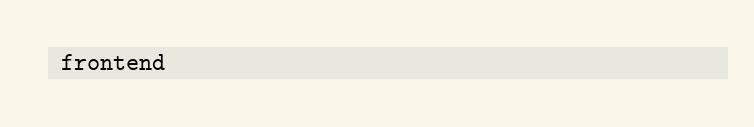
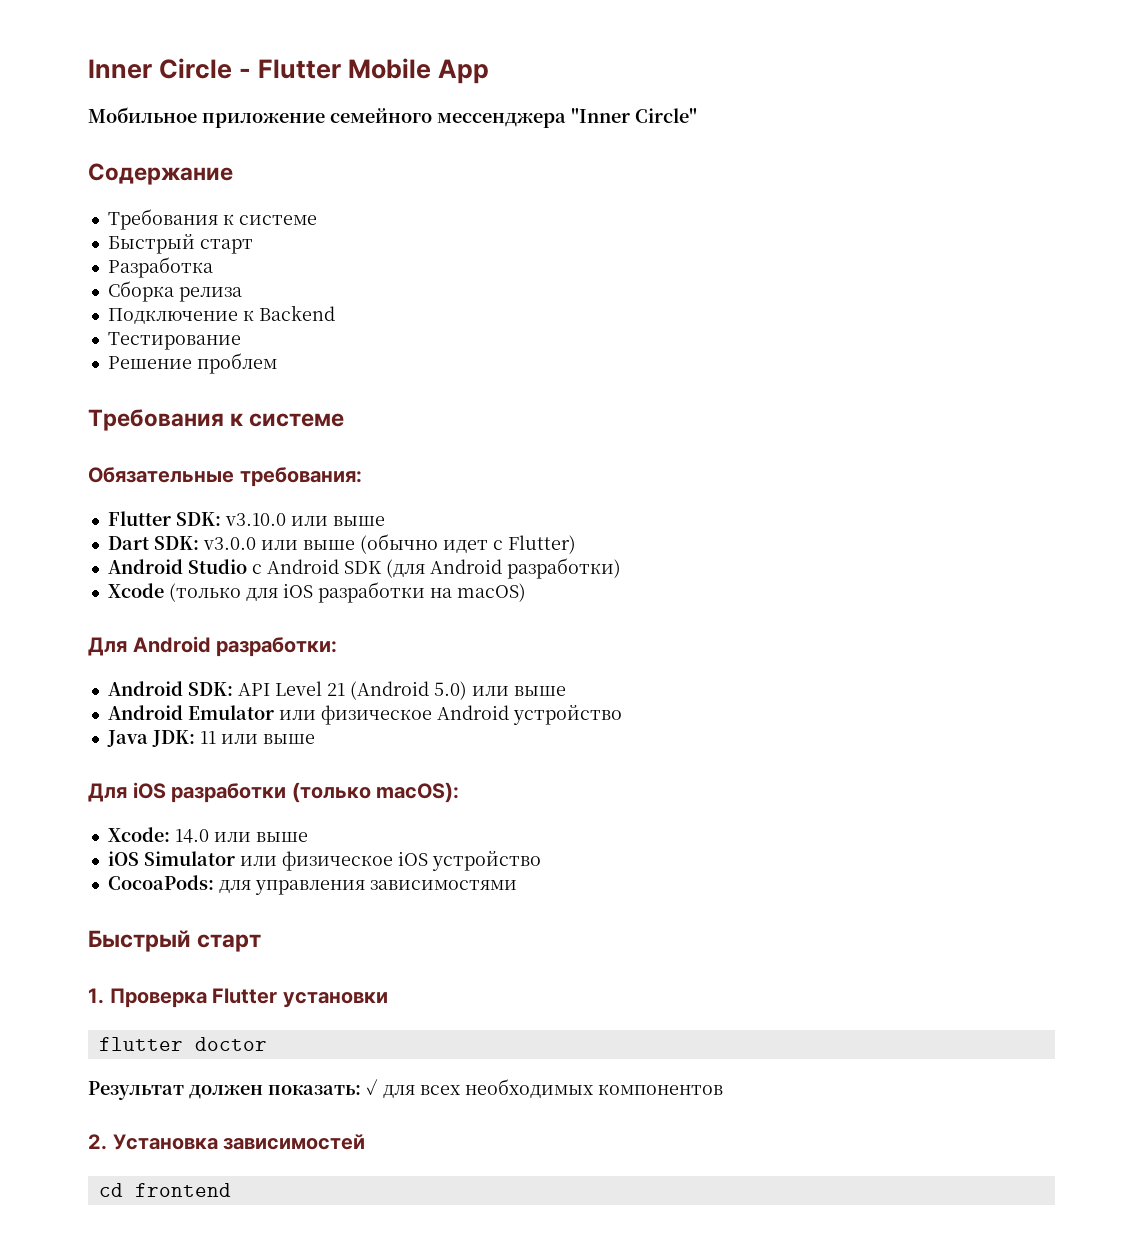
(60, 62) none -> [88,58,490,84] [88,107,697,128] [88,163,233,185] [107,209,317,230] [107,234,253,254] [107,257,213,278] [107,281,242,302] [107,305,335,324] [107,332,241,350] [107,353,277,374] [88,409,345,431] [88,467,362,487] [107,511,385,526] [107,534,576,554] [107,558,621,579] [107,582,526,603] [88,636,338,657] [107,681,566,700] [107,705,622,725] [106,730,315,747] [88,782,460,803] [107,827,308,843] [107,851,541,871] [107,875,517,895] [88,930,262,952] [88,988,388,1008] [98,1037,267,1051] [88,1079,723,1100] [88,1134,366,1150] [98,1183,123,1197] Inner Circle - Flutter Mobile App // Мобильное приложение семейного мессенджера "Inner Circle" // Содержание // Требования к системе // Быстрый старт // Разработка // Сборка релиза // Подключение к Backend // Тестирование // Решение проблем // Требования к системе // Обязательные требования: // Flutter SDK: v3.10.0 или выше // Dart SDK: v3.0.0 или выше (обычно идет с Flutter) // Android Studio с Android SDK (для Android разработки) // Xcode (только для iOS разработки на macOS) // Для Android разработки: // Android SDK: API Level 21 (Android 5.0) или выше // Android Emulator или физическое Android устройство // Java JDK: 11 или выше // Для iOS разработки (только macOS): // Xcode: 14.0 или выше // iOS Simulator или физическое iOS устройство // CocoaPods: для управления зависимостями // Быстрый старт // 1. Проверка Flutter установки // flutter doctor // Результат должен показать: ✓ для всех необходимых компонентов // 2. Установка зависимостей // cd

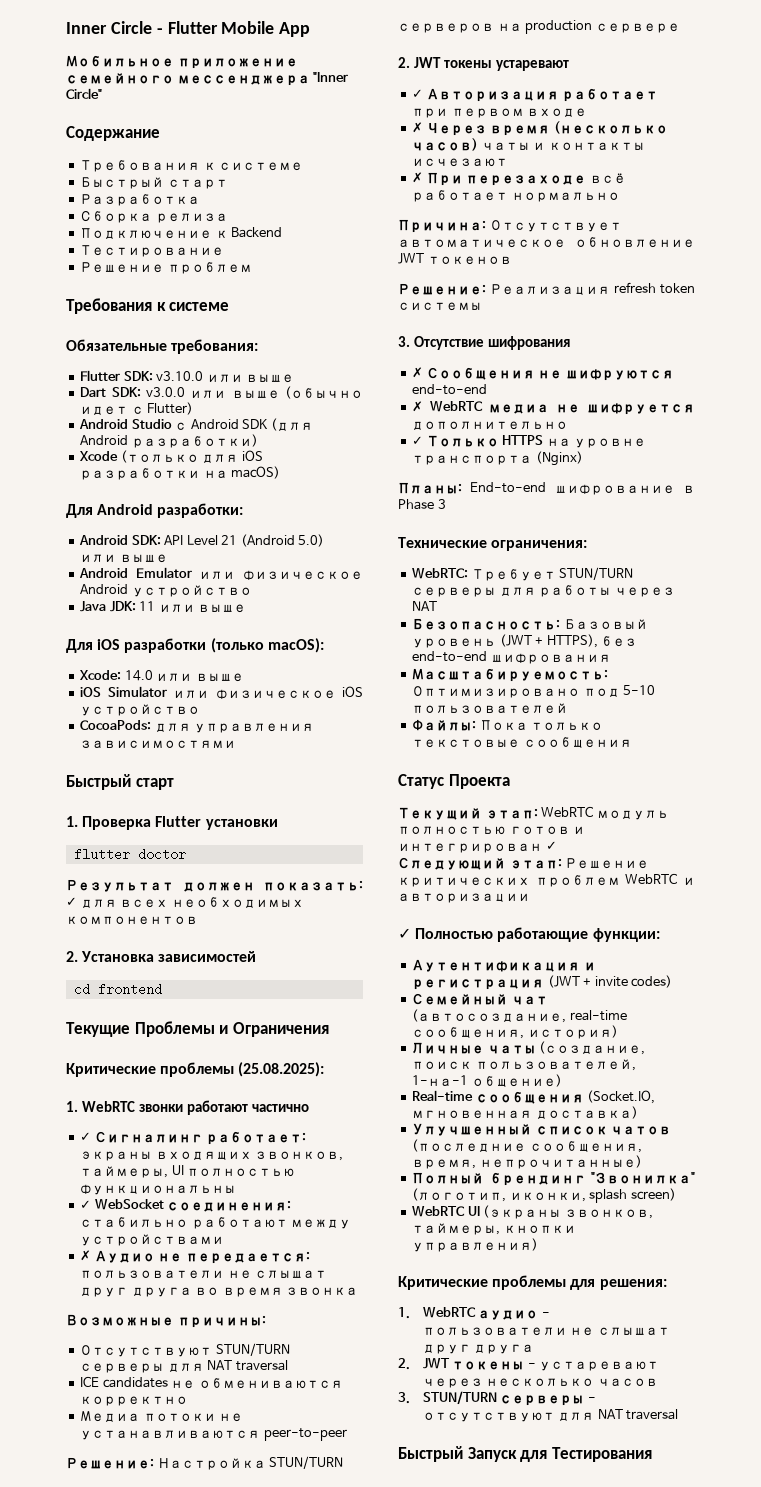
(231, 1190) none -> [66,1021,329,1037] [66,1062,325,1077] [66,1100,309,1115] [80,1131,307,1145] [80,1151,344,1161] [80,1165,296,1178] [80,1184,237,1195] [80,1199,292,1212] [80,1217,352,1229] [80,1234,225,1246] [80,1250,310,1264] [80,1270,328,1279] [80,1287,359,1297] [66,1314,266,1328] [80,1343,290,1357] [80,1360,288,1373] [80,1376,343,1389] [80,1396,189,1406] [80,1411,244,1422] [80,1428,347,1441] [66,1456,344,1470] [398,20,680,34] [398,57,569,71] [412,88,659,102] [412,108,588,118] [412,121,668,136] [412,138,645,151] [412,158,509,167] [412,172,626,186] [412,190,620,202] [398,219,622,233] [398,237,695,248] [398,253,512,265] [398,282,695,295] [398,302,482,311] [398,336,570,350] [412,367,674,381] [412,384,488,395] [412,401,695,415] [412,421,569,430] [412,435,647,448] [412,451,583,466] [398,482,695,495] [398,499,446,510] [398,537,588,551] [412,567,634,581] [412,585,675,597] [412,601,438,611] [412,618,648,630] [412,634,638,648] [412,651,611,664] [412,668,609,682] [412,685,656,698] [412,703,569,714] [412,719,604,731] [412,737,632,748] [398,774,510,789] [398,806,669,820] [398,826,586,835] [398,841,557,853] [398,857,650,870] [398,873,695,887] [398,893,530,903] [398,927,660,942] [412,959,596,972] [412,975,673,990] [412,993,548,1005] [412,1009,627,1023] [412,1025,618,1039] [412,1041,646,1055] [412,1059,636,1071] [412,1074,562,1087] [412,1090,656,1104] [412,1106,638,1119] [412,1123,672,1136] [412,1139,642,1153] [412,1155,642,1169] [412,1172,695,1186] [412,1188,676,1203] [412,1205,653,1219] [412,1223,576,1235] [412,1238,539,1252] [398,1275,667,1290] [398,1307,550,1320] [422,1327,670,1336] [422,1344,535,1354] [398,1358,660,1371] [422,1378,658,1388] [398,1391,596,1406] [422,1409,679,1422] [398,1446,652,1462] // Текущие Проблемы и Ограничения // Критические проблемы (25.08.2025): // 1. WebRTC звонки работают частично // ✓ Сигналинг работает: экраны входящих звонков, таймеры, UI полностью функциональны // ✓ WebSocket соединения: стабильно работают между устройствами // ✗ Аудио не передается: пользователи не слышат друг друга во время звонка // Возможные причины: // Отсутствуют STUN/TURN серверы для NAT traversal // ICE candidates не обмениваются корректно // Медиа потоки не устанавливаются peer-to-peer // Решение: Настройка STUN/TURN серверов на production сервере // 2. JWT токены устаревают // ✓ Авторизация работает при первом входе // ✗ Через время (несколько часов) чаты и контакты исчезают // ✗ При перезаходе всё работает нормально // Причина: Отсутствует автоматическое обновление JWT токенов // Решение: Реализация refresh token системы // 3. Отсутствие шифрования // ✗ Сообщения не шифруются end-to-end // ✗ WebRTC медиа не шифруется дополнительно // ✓ Только HTTPS на уровне транспорта (Nginx) // Планы: End-to-end шифрование в Phase 3 // Технические ограничения: // WebRTC: Требует STUN/TURN серверы для работы через NAT // Безопасность: Базовый уровень (JWT + HTTPS), без end-to-end шифрования // Масштабируемость: Оптимизировано под 5-10 пользователей // Файлы: Пока только текстовые сообщения // Статус Проекта // Текущий этап: WebRTC модуль полностью готов и интегрирован ✓ // Следующий этап: Решение критических проблем WebRTC и авторизации // ✓ Полностью работающие функции: // Аутентификация и регистрация (JWT + invite codes) // Семейный чат (автосоздание, real-time сообщения, история) // Личные чаты (создание, поиск пользователей, 1-на-1 общение) // Real-time сообщения (Socket.IO, мгновенная доставка) // Улучшенный список чатов (последние сообщения, время, непрочитанные) // Полный брендинг "Звонилка" (логотип, иконки, splash screen) // WebRTC UI (экраны звонков, таймеры, кнопки управления) // Критические проблемы для решения: // 1. WebRTC аудио - пользователи не слышат друг друга // 2. JWT токены - устаревают через несколько часов // 3. STUN/TURN серверы - отсутствуют для NAT traversal // Быстрый Запуск для Тестирования

